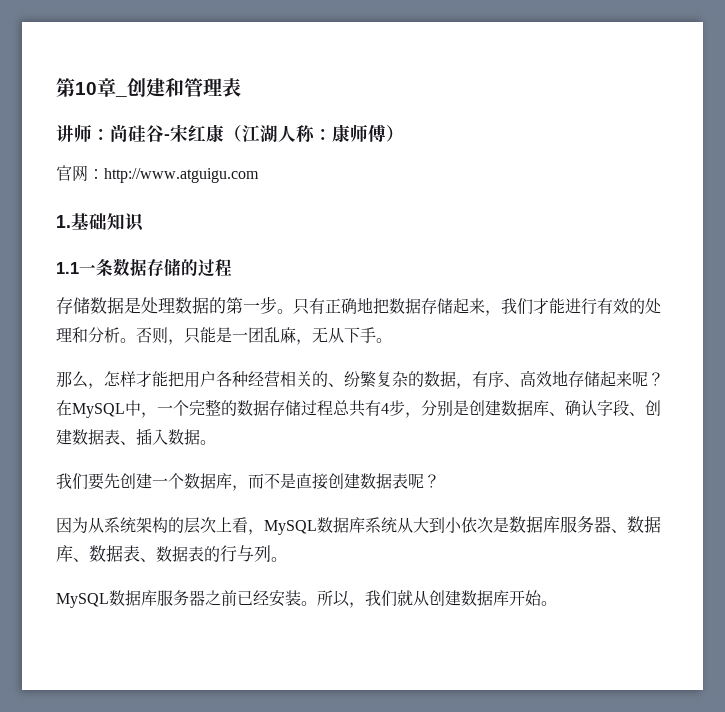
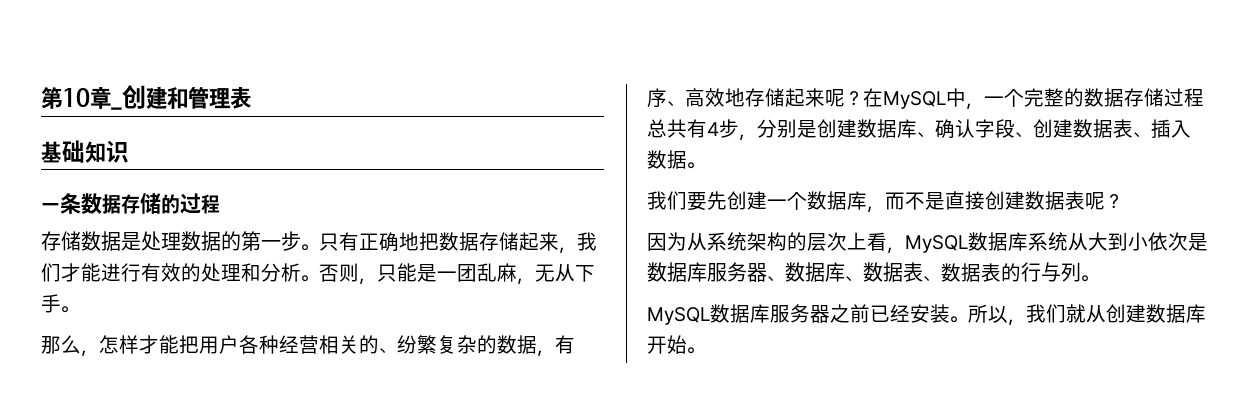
[56,124,404,143] [56,165,259,183] [56,215,71,228] 讲师：尚硅谷-宋红康（江湖人称：康师傅） // 官网：http://www.atguigu.com // 1. -> (251, 97) none
[56,262,79,274] 1.1 -> (129, 151) none

